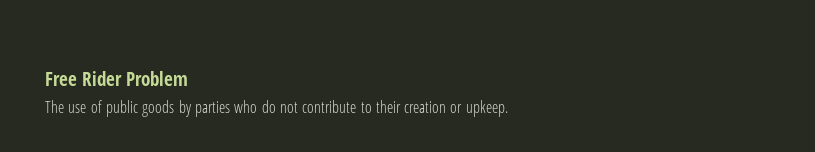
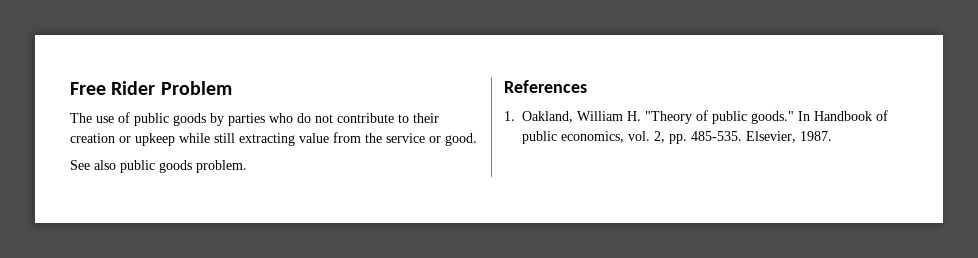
[465,100,508,117] upkeep. -> [135,132,477,146] [70,160,247,173] [504,80,587,93] [504,110,889,124] [522,131,833,144] upkeep while still extracting value from the service or good. // See also public goods problem. // References // 1. Oakland, William H. "Theory of public goods." In Handbook of public economics, vol. 2, pp. 485-535. Elsevier, 1987.

